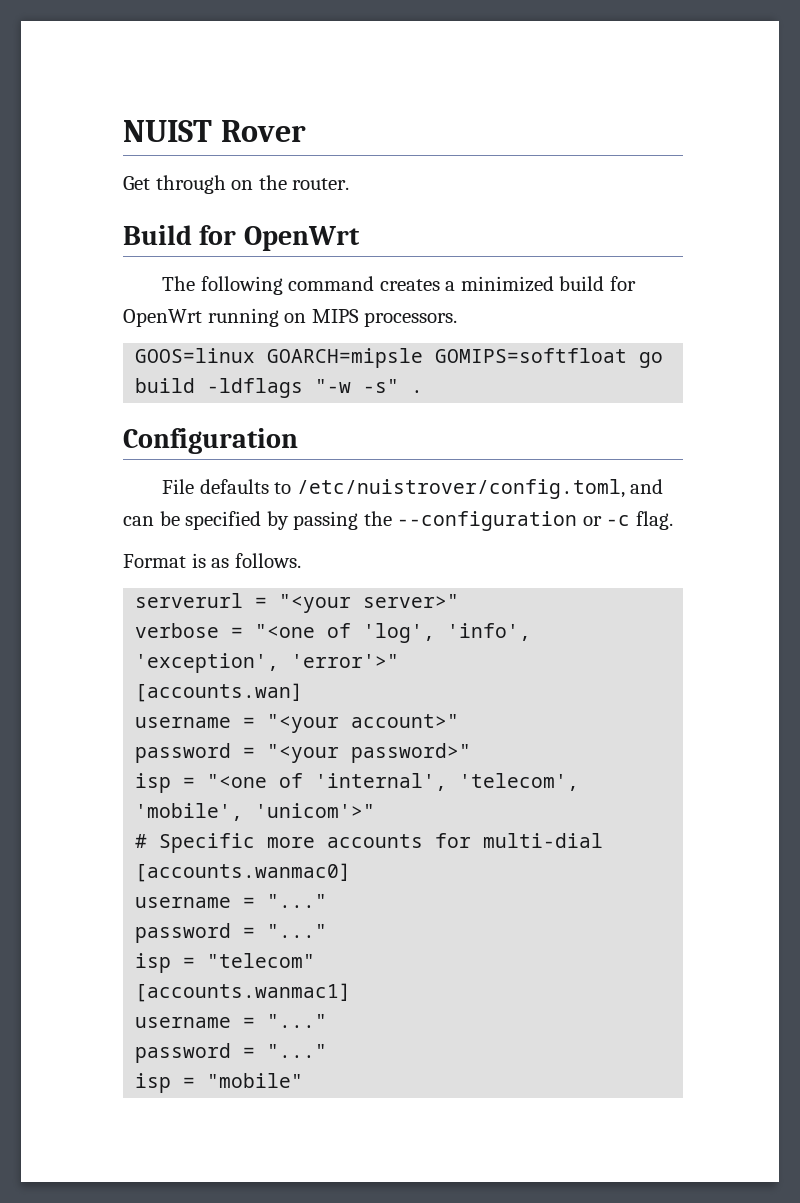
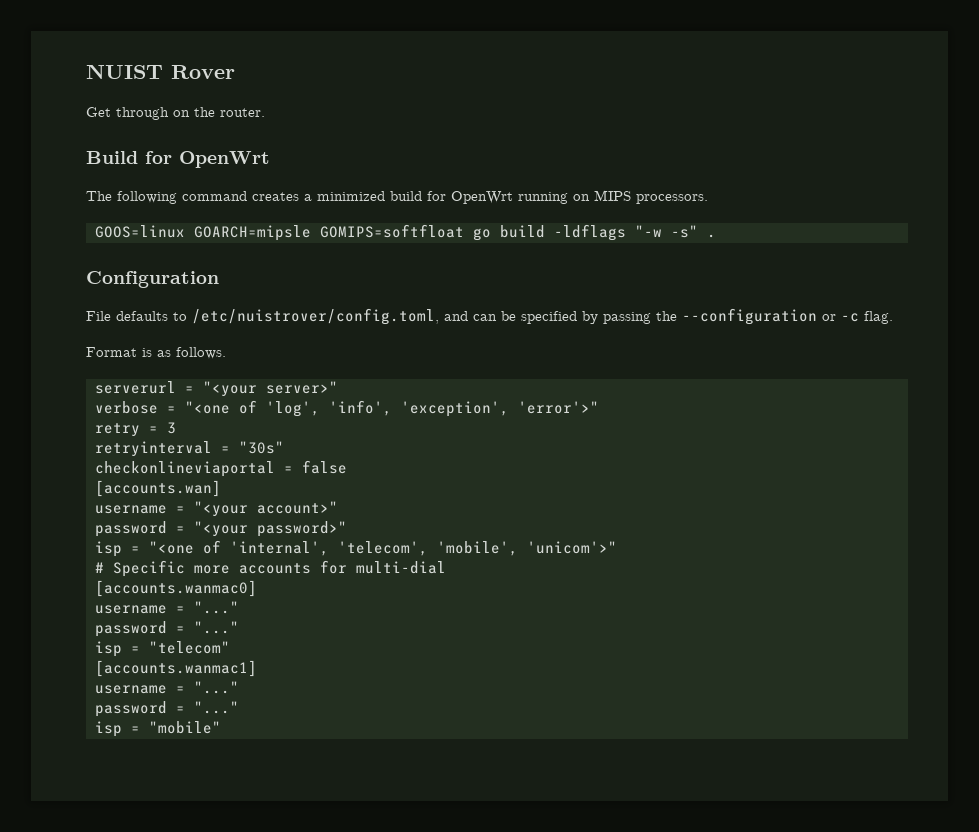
(400, 661) none -> [95,422,176,437] [95,441,284,457] [95,460,347,477] // retry = 3 // retryinterval = "30s" // checkonlineviaportal = false

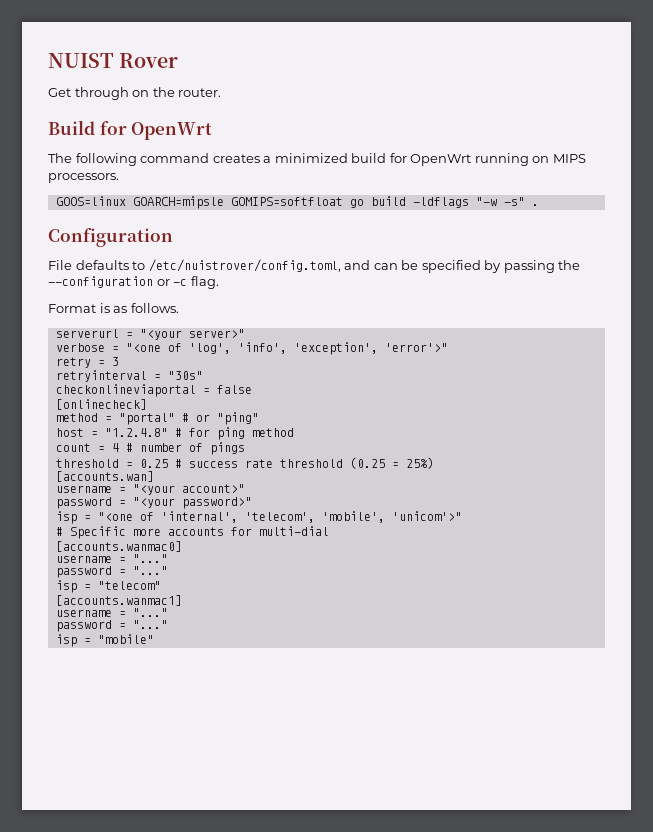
(347, 467) none -> [55,399,147,410] [55,412,259,425] [55,427,294,440] [55,442,245,455] [55,457,434,469] // [onlinecheck] // method = "portal" # or "ping" // host = "1.2.4.8" # for ping method // count = 4 # number of pings // threshold = 0.25 # success rate threshold (0.25 = 25%)

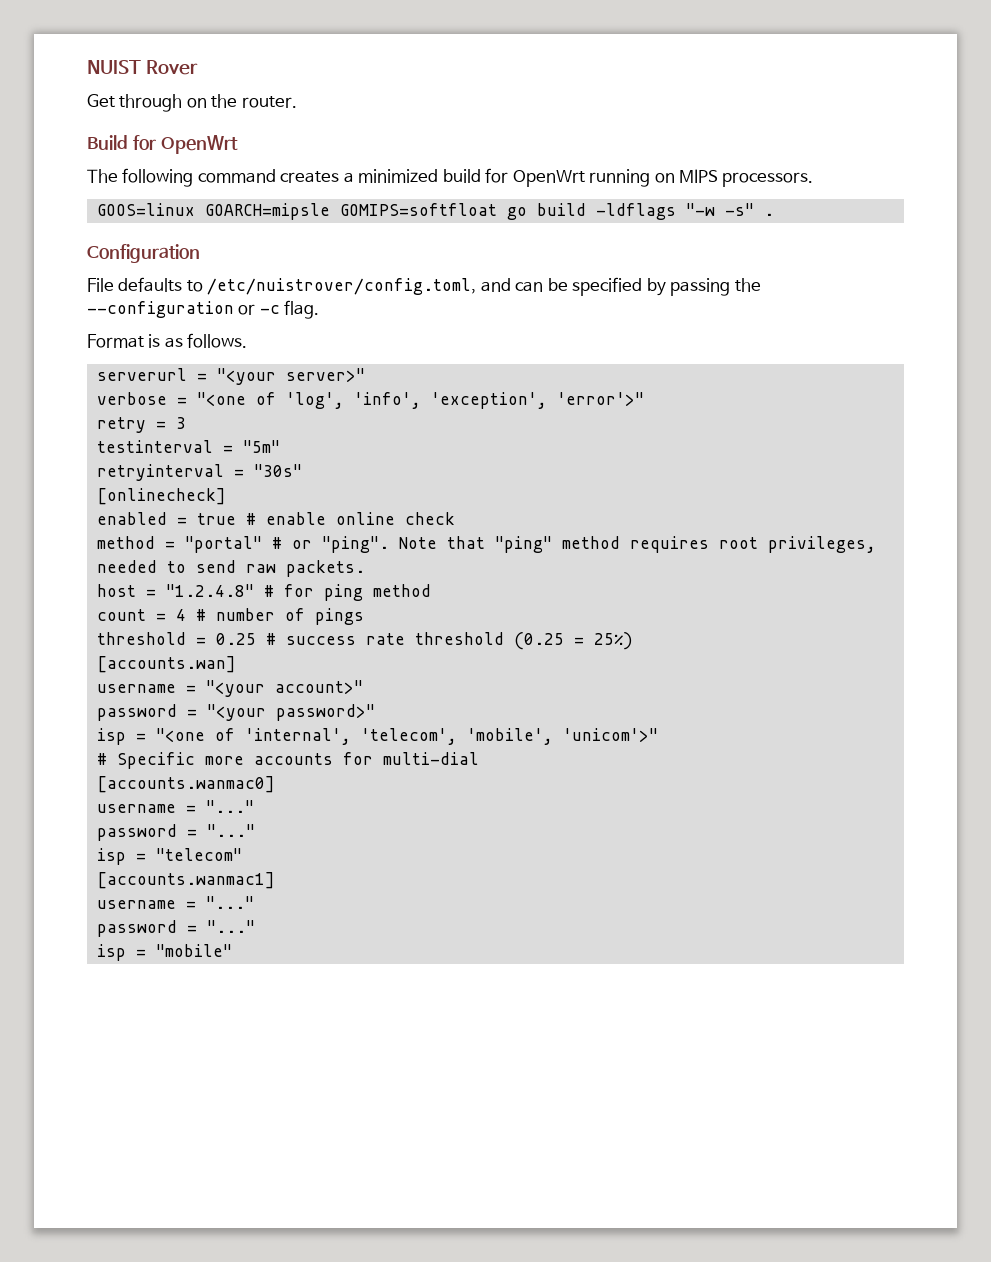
(119, 361) none -> [96,440,280,453] // testinterval = "5m"
[55,384,252,397] [55,399,147,410] checkonlineviaportal = false // [onlinecheck] -> [96,488,226,505] [96,512,455,525] [onlinecheck] // enabled = true # enable online check
[216,412,259,425] "ping" -> [321,536,876,553] [96,560,365,577] "ping". Note that "ping" method requires root privileges, needed to send raw packets.

